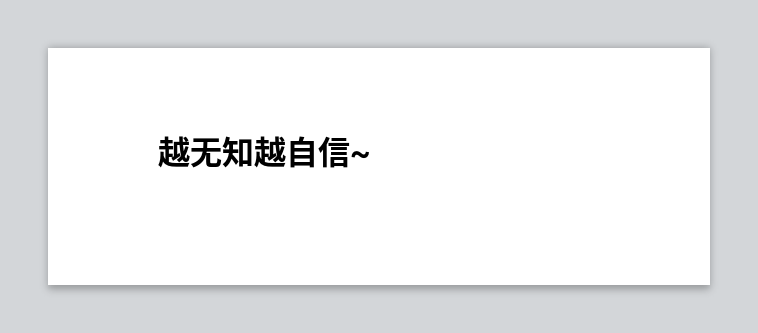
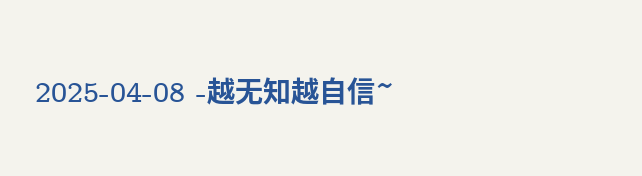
(158, 152) none -> [35,82,207,102] 2025-04-08 -

